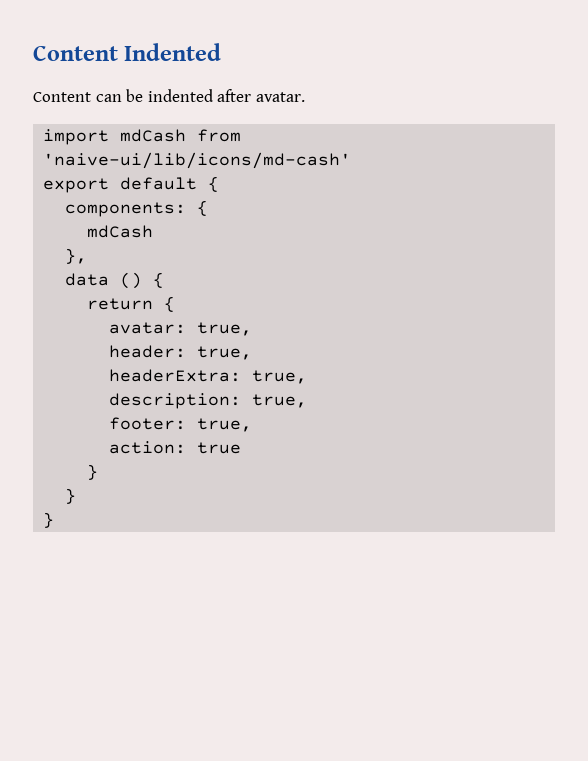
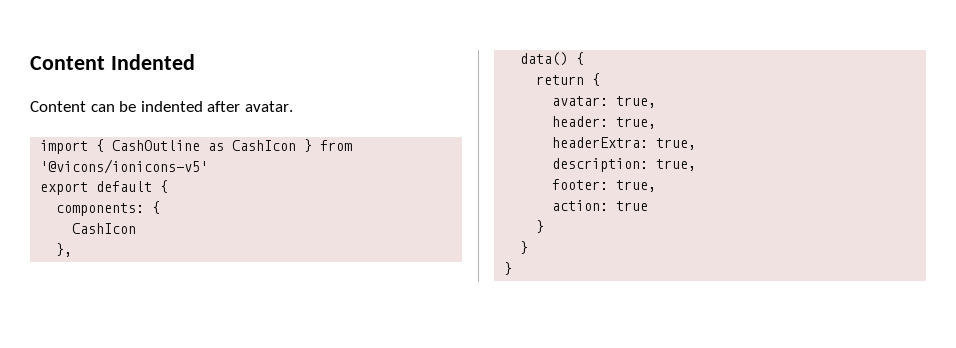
[120,129,242,142] [43,152,352,169] mdCash from 'naive-ui/lib/icons/md-cash' -> [96,139,353,152] [40,159,209,174] { CashOutline as CashIcon } from '@vicons/ionicons-v5'
[87,225,154,238] mdCash -> [72,223,137,234] CashIcon
[65,272,143,289] data () -> [520,52,569,66] data()

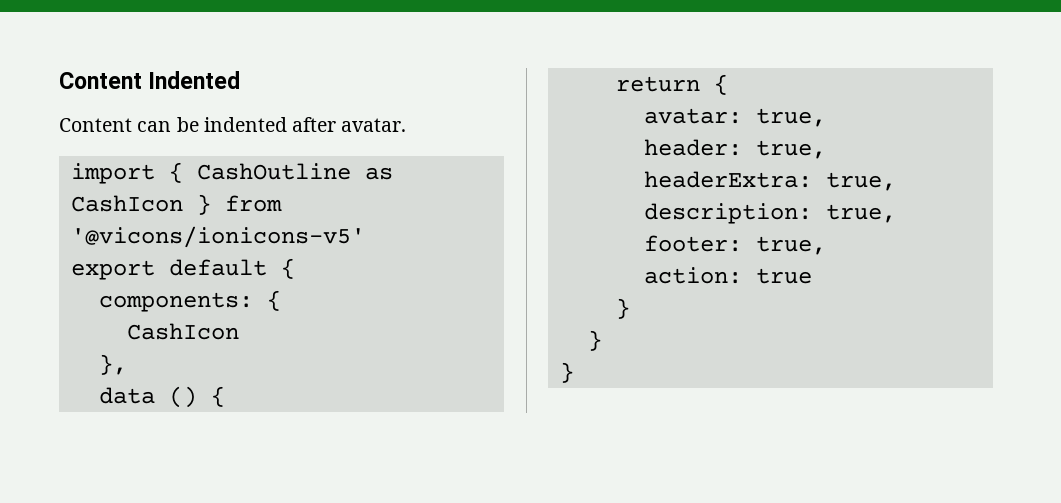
[520,52,569,66] data() -> [98,386,197,408] data ()

